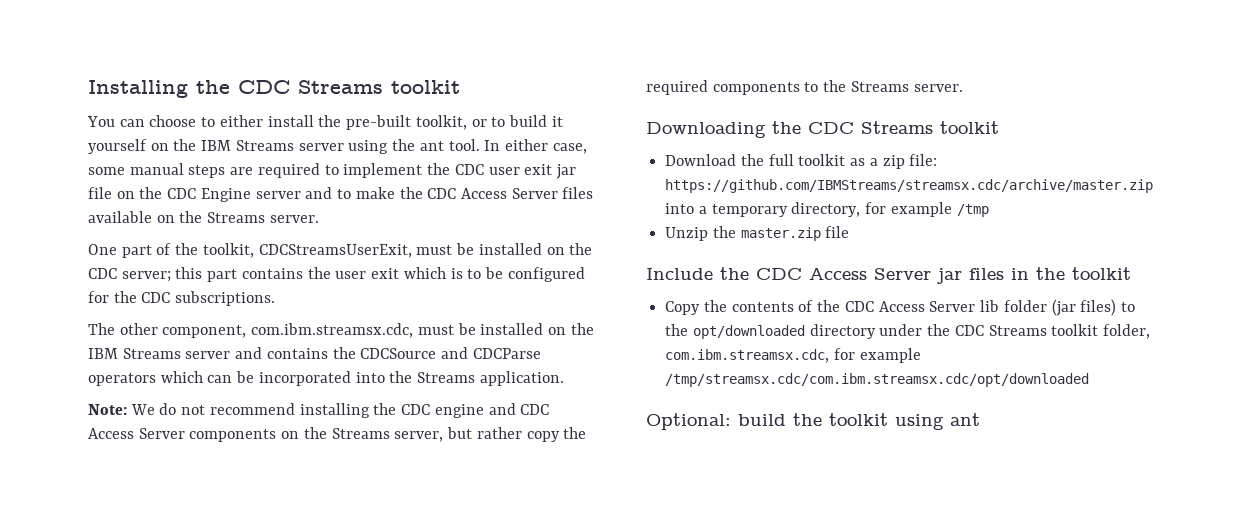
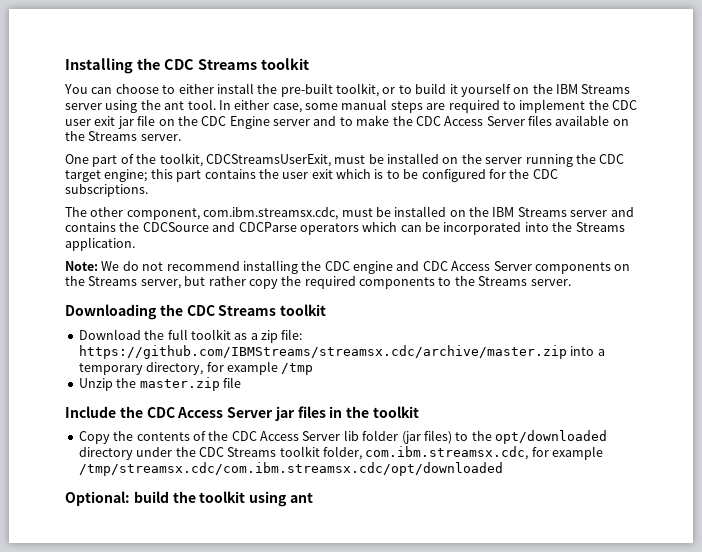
[88,268,171,282] CDC server; -> [485,154,625,167] [65,169,148,182] server running the CDC target engine;

